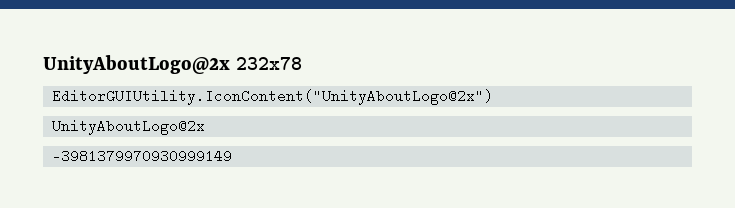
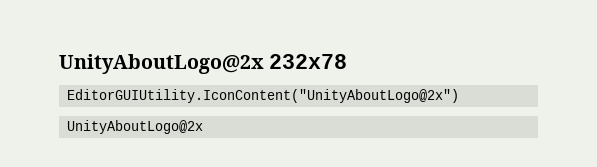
[51,149,232,163] // -3981379970930999149 -> (203, 127) none

